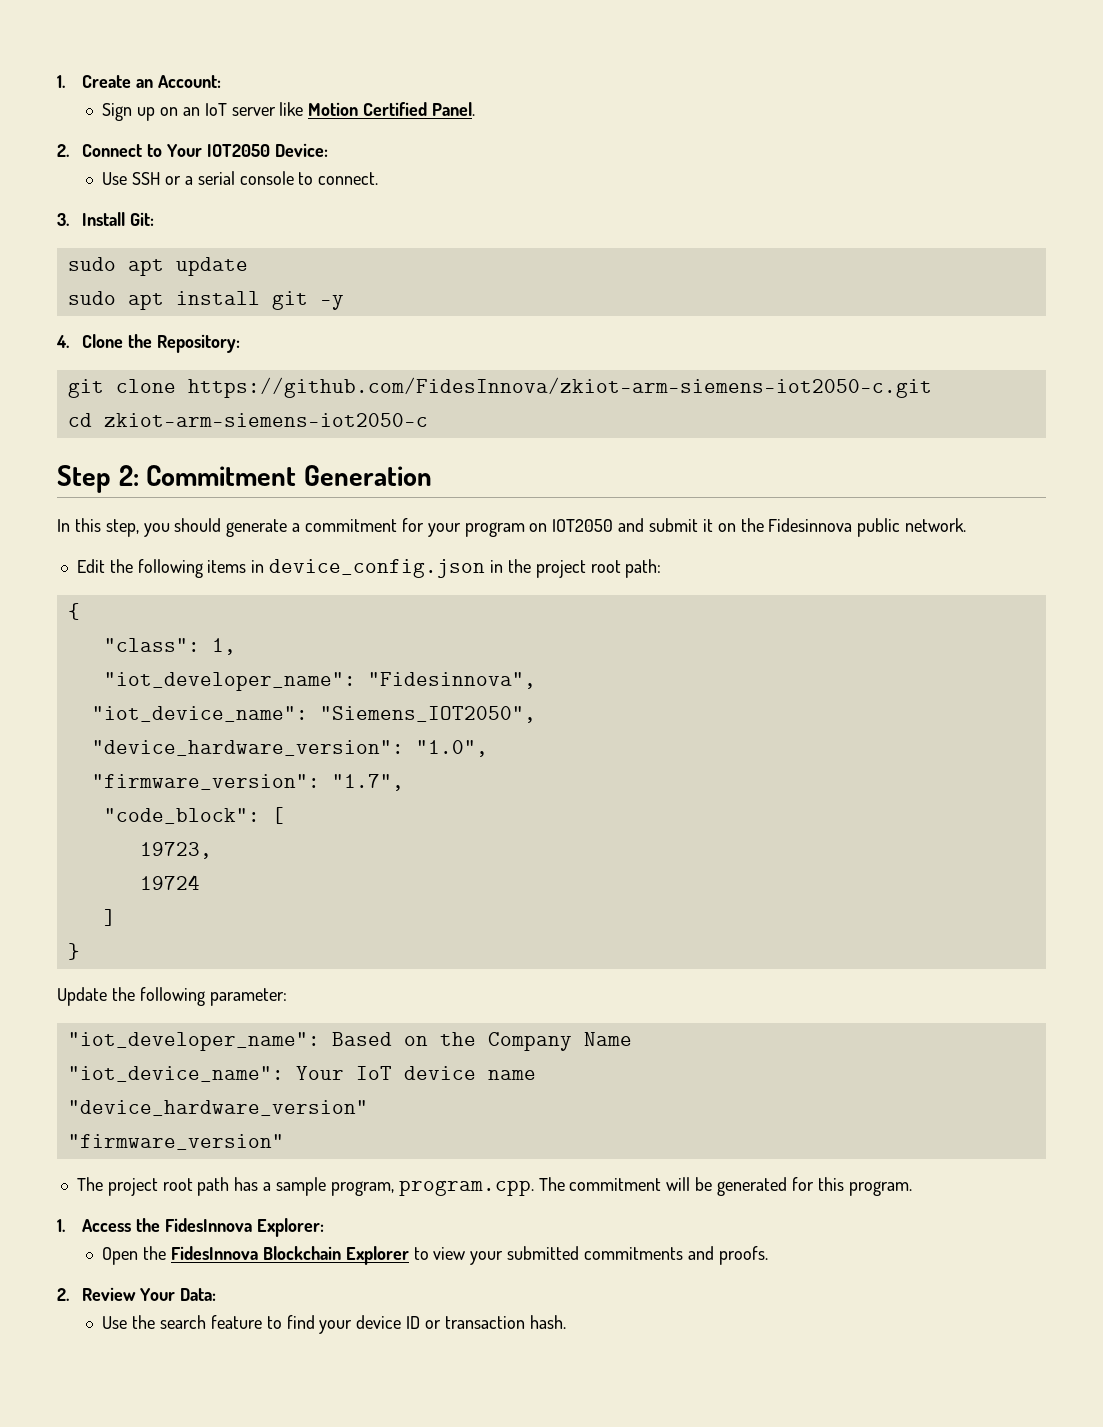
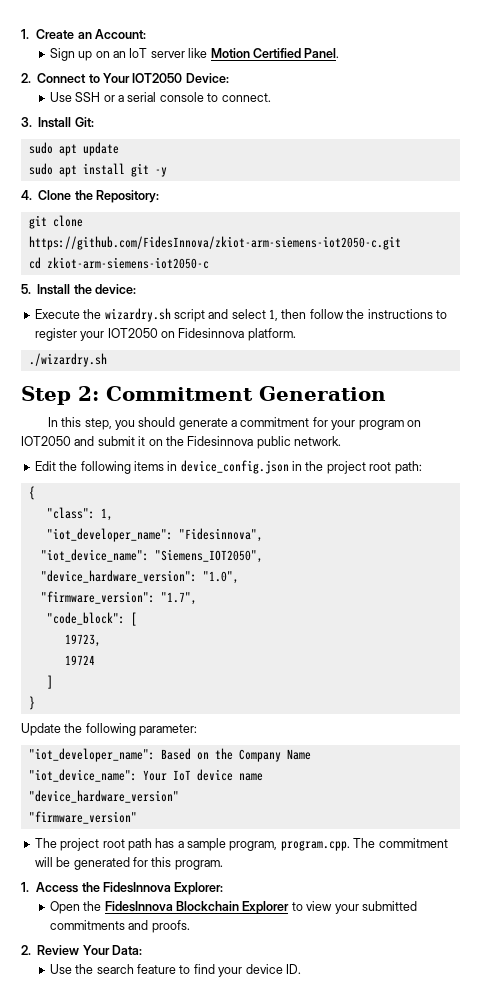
(428, 420) none -> [21,284,136,295] [34,308,447,322] [34,328,296,341] [28,353,107,367] // 5. Install the device: // Execute the wizardry.sh script and select 1, then follow the instructions to register your IOT2050 on Fidesinnova platform. // ./wizardry.sh
[406,1315,566,1329] ID or transaction hash. -> [285,964,301,974] ID.

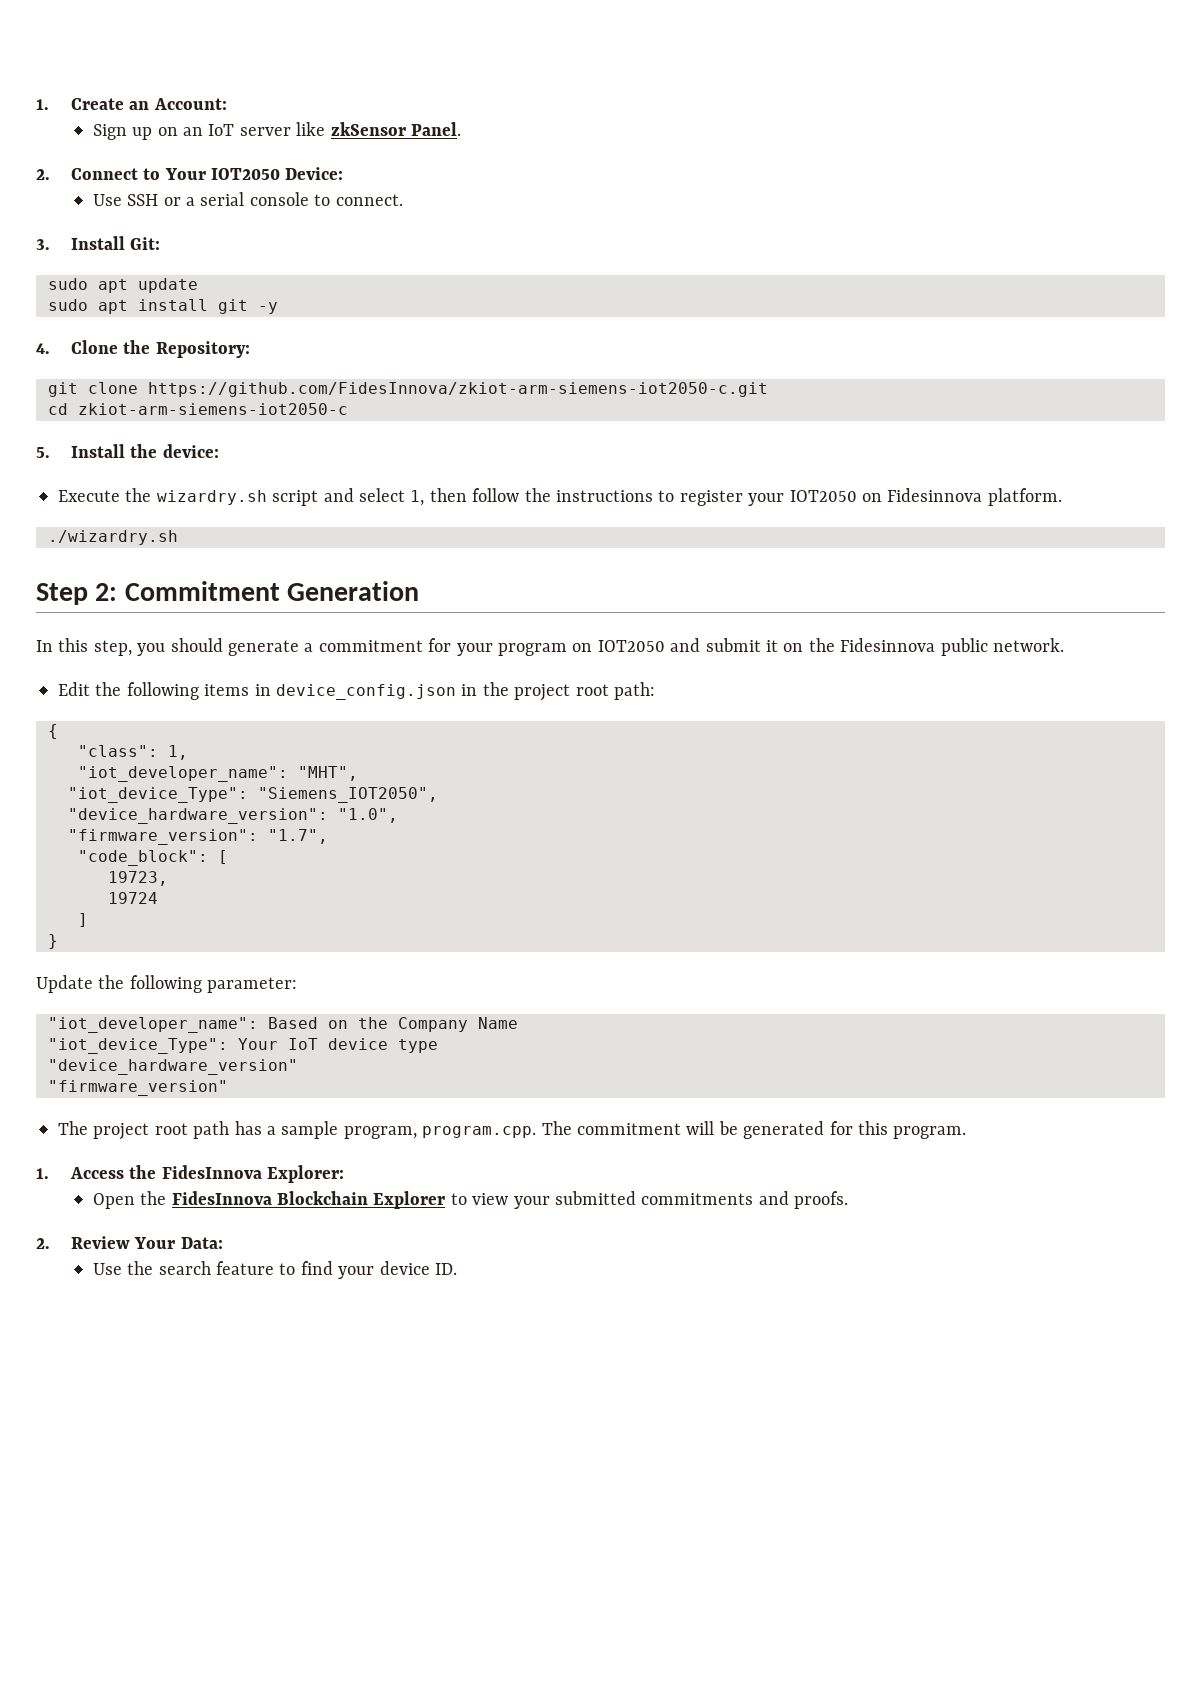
[210,48,301,58] Motion Certified -> [330,122,406,136] zkSensor
[178,528,263,542] [40,549,149,562] "Fidesinnova", // "iot_device_name": -> [298,766,358,781] [68,787,248,803] "MHT", // "iot_device_Type":
[28,769,137,782] "iot_device_name": -> [48,1038,228,1054] "iot_device_Type":
[238,773,263,781] name -> [398,1039,438,1053] type

